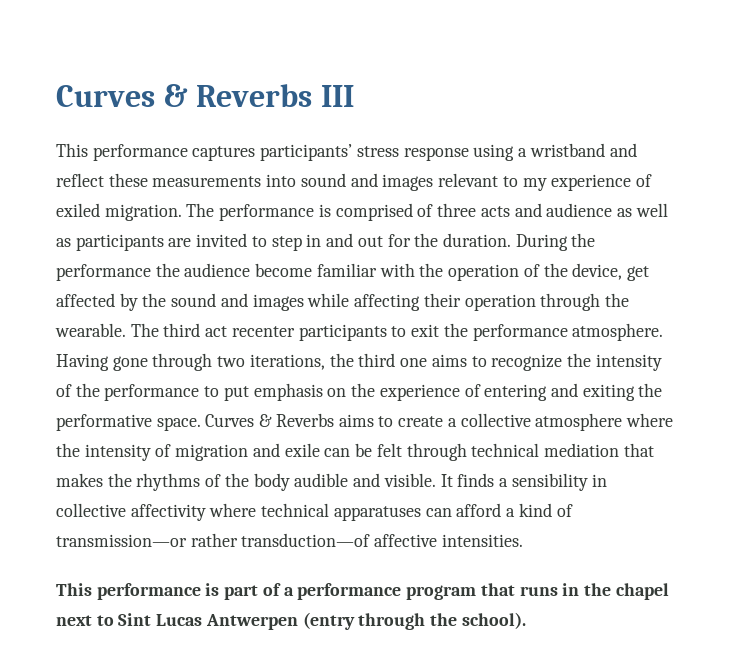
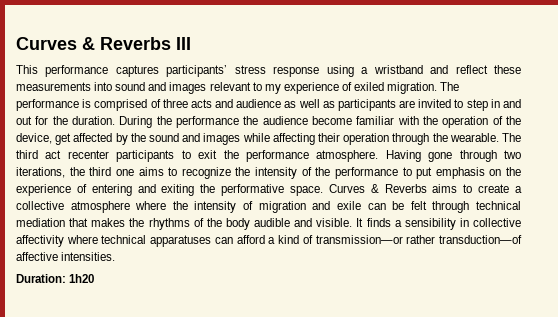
[56,583,669,600] [56,612,526,630] This performance is part of a performance program that runs in the chapel next to Sint Lucas Antwerpen (entry through the school). -> [16,274,95,283] Duration: 1h20

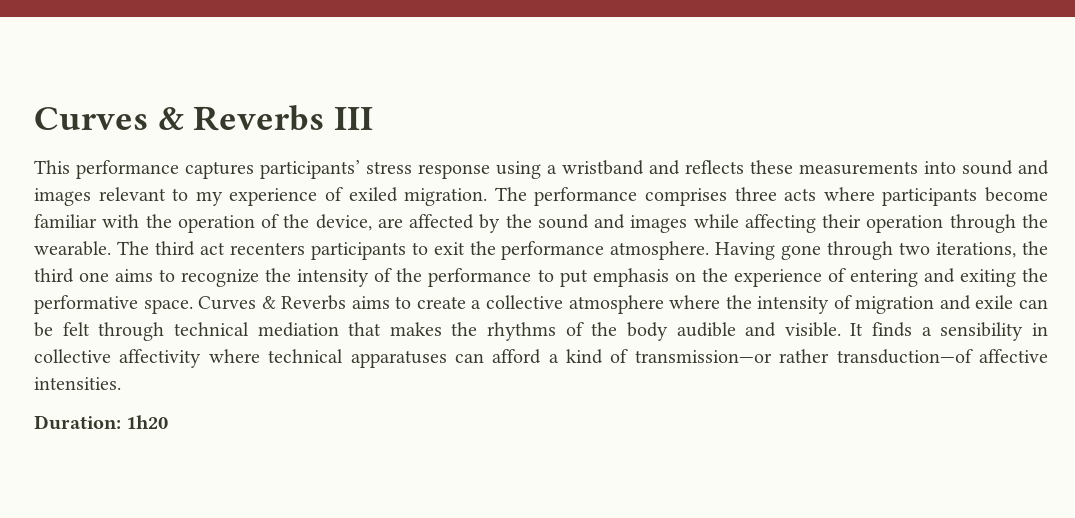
[455,65,488,74] reflect -> [685,160,744,174] reflects
[82,99,522,111] [16,116,308,128] is comprised of three acts and audience as well as participants are invited to step in and out for the duration. During the performance the audience -> [645,187,978,206] comprises three acts where participants
[55,133,72,145] get -> [377,218,403,228] are
[67,150,109,159] recenter -> [229,242,305,255] recenters

